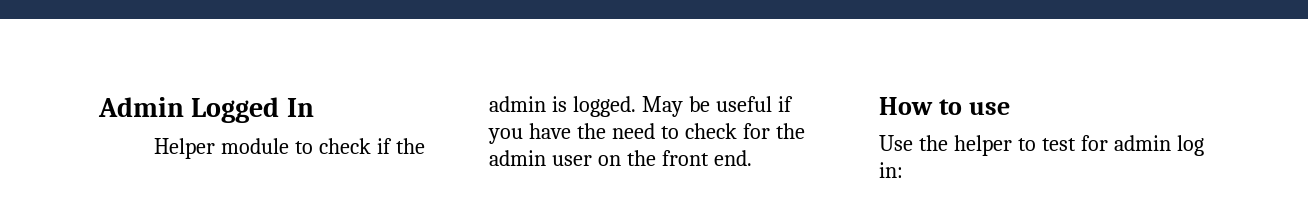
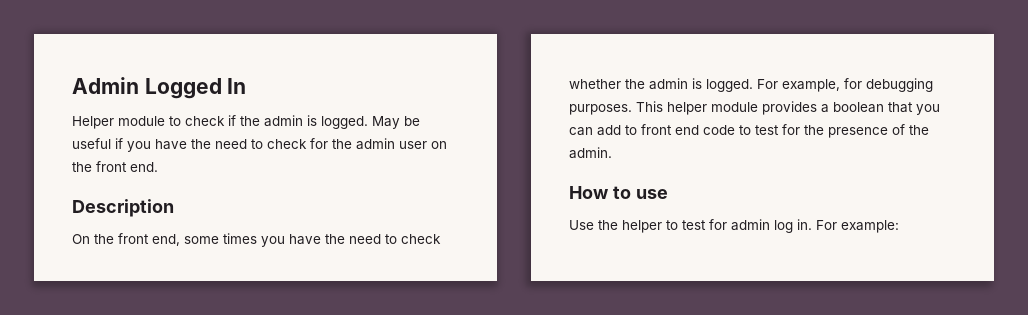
(752, 158) none -> [72,199,174,217] [72,233,441,247] [569,78,933,92] [569,101,940,115] [569,124,929,138] [569,147,612,159] // Description // On the front end, some times you have the need to check whether the admin is logged. For example, for debugging purposes. This helper module provides a boolean that you can add to front end code to test for the presence of the admin.
[879,162,903,178] in: -> [797,219,899,233] in. For example:

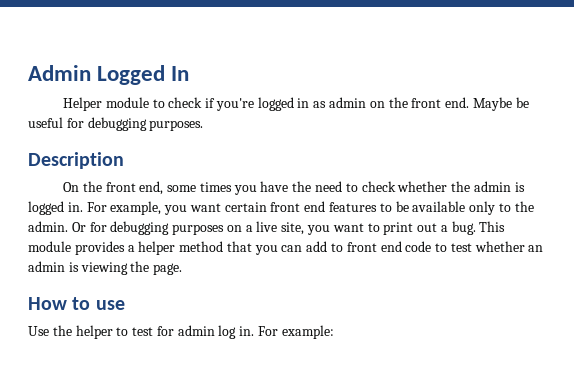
[240,115,420,129] [72,138,447,152] [72,161,158,172] the admin is logged. May be useful if you have the need to check for the admin user on the front end. -> [215,97,529,111] [28,117,204,131] you're logged in as admin on the front end. Maybe be useful for debugging purposes.
[706,78,933,92] [569,101,707,115] logged. For example, for debugging purposes. This helper -> [28,201,534,215] [28,221,506,235] logged in. For example, you want certain front end features to be available only to the admin. Or for debugging purposes on a live site, you want to print out a bug. This
[833,102,884,113] boolean -> [138,241,224,255] helper method
[782,124,929,138] [569,147,612,159] for the presence of the admin. -> [474,241,544,252] [28,261,183,275] whether an admin is viewing the page.

